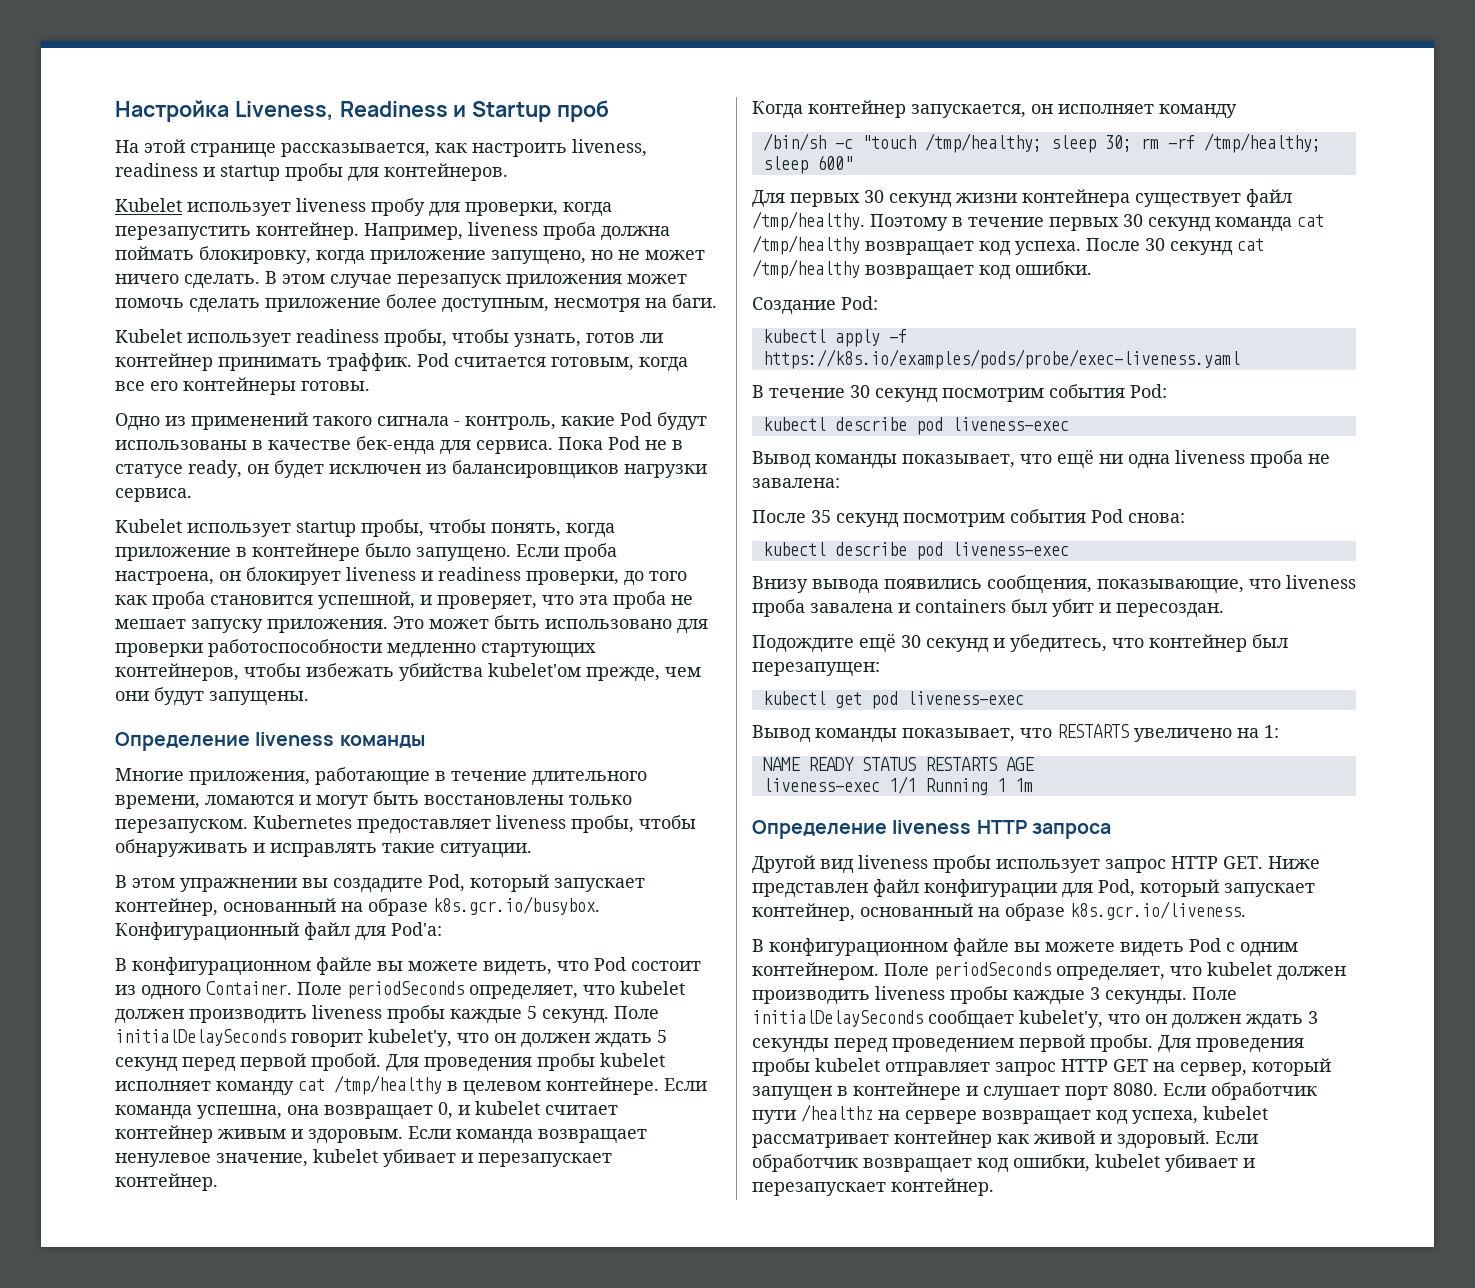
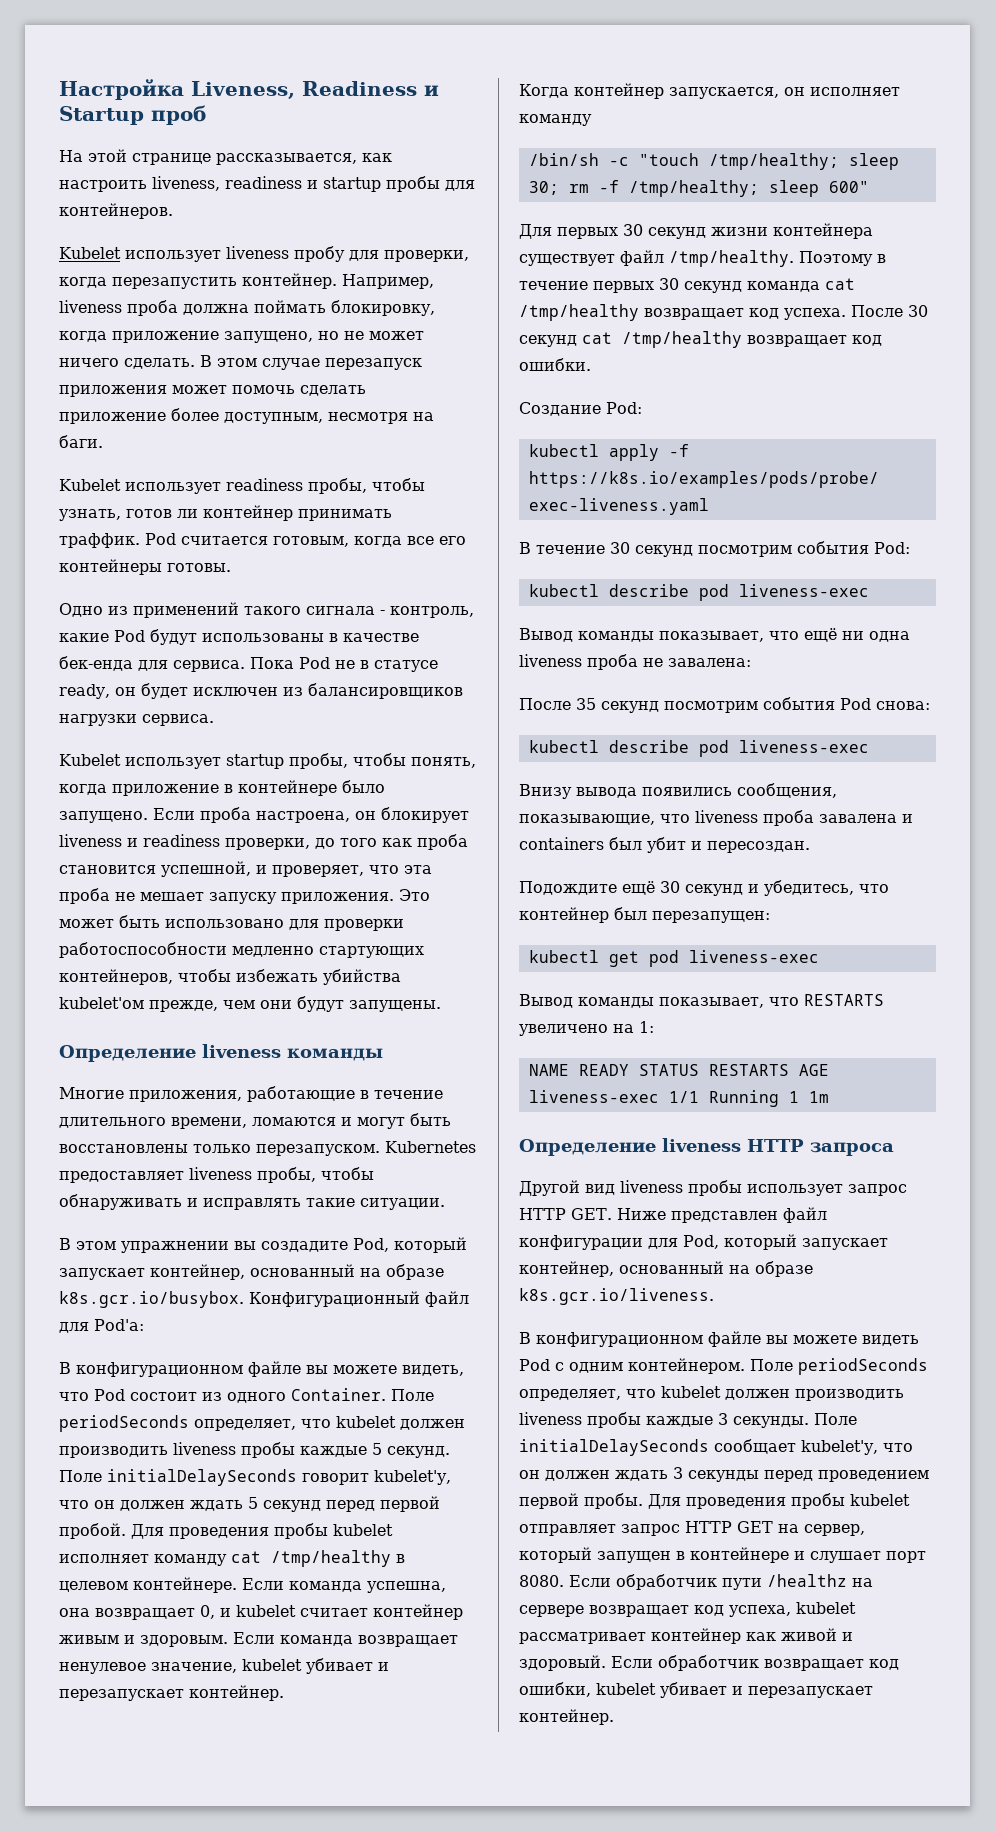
[1167,135,1195,149] -rf -> [598,180,619,193] -f

